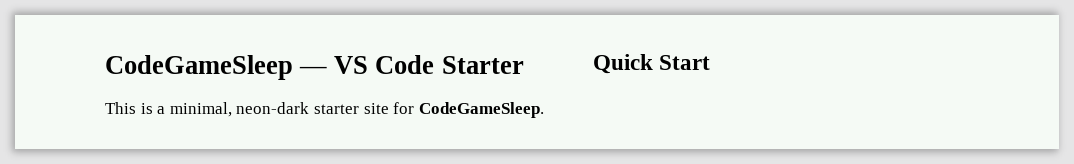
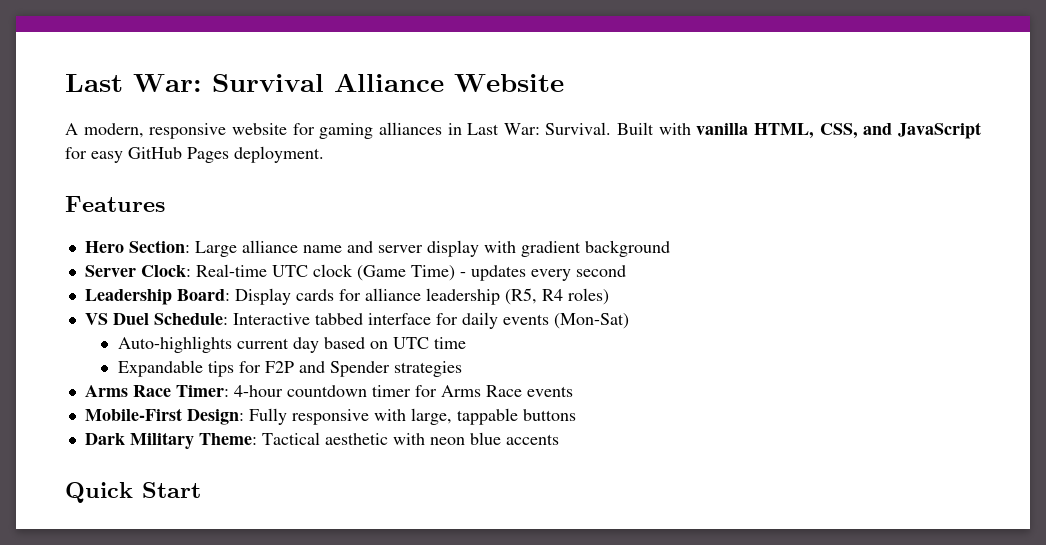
[105,55,524,80] [105,102,544,118] CodeGameSleep — VS Code Starter // This is a minimal, neon‑dark starter site for CodeGameSleep. -> [65,73,564,92] [65,122,981,139] [65,146,324,163] [65,196,165,212] [84,240,670,257] [84,264,626,281] [84,288,609,305] [84,312,629,329] [117,336,466,353] [117,360,462,377] [84,385,573,397] [84,408,576,425] [84,432,559,449] Last War: Survival Alliance Website // A modern, responsive website for gaming alliances in Last War: Survival. Built with vanilla HTML, CSS, and JavaScript for easy GitHub Pages deployment. // Features // Hero Section: Large alliance name and server display with gradient background // Server Clock: Real-time UTC clock (Game Time) - updates every second // Leadership Board: Display cards for alliance leadership (R5, R4 roles) // VS Duel Schedule: Interactive tabbed interface for daily events (Mon-Sat) // Auto-highlights current day based on UTC time // Expandable tips for F2P and Spender strategies // Arms Race Timer: 4-hour countdown timer for Arms Race events // Mobile-First Design: Fully responsive with large, tappable buttons // Dark Military Theme: Tactical aesthetic with neon blue accents

